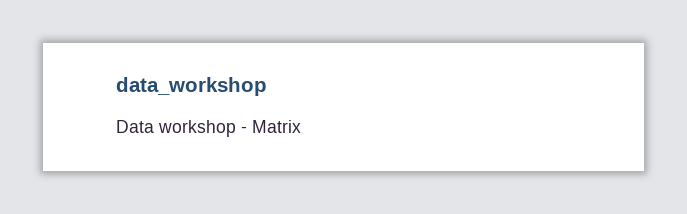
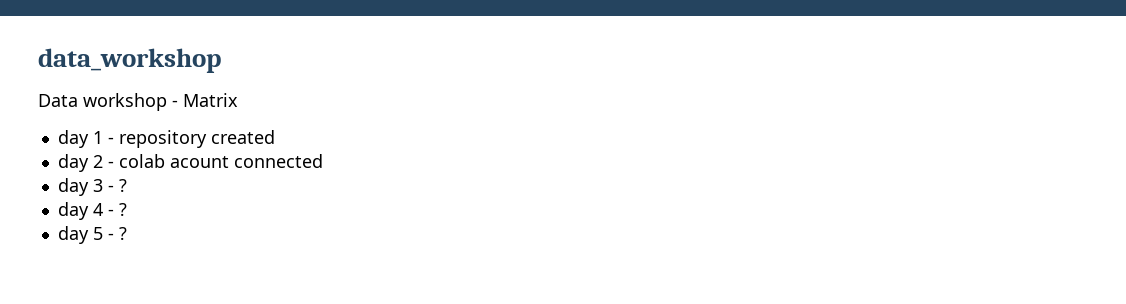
(301, 126) none -> [57,130,275,148] [57,154,323,172] [57,178,127,196] [57,202,127,220] [57,226,127,244] // day 1 - repository created // day 2 - colab acount connected // day 3 - ? // day 4 - ? // day 5 - ?

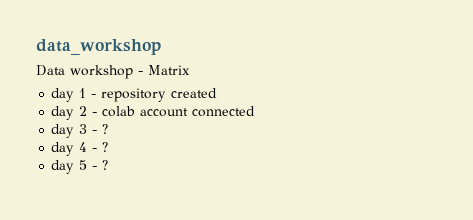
[169,156,229,168] acount -> [140,108,189,117] account

